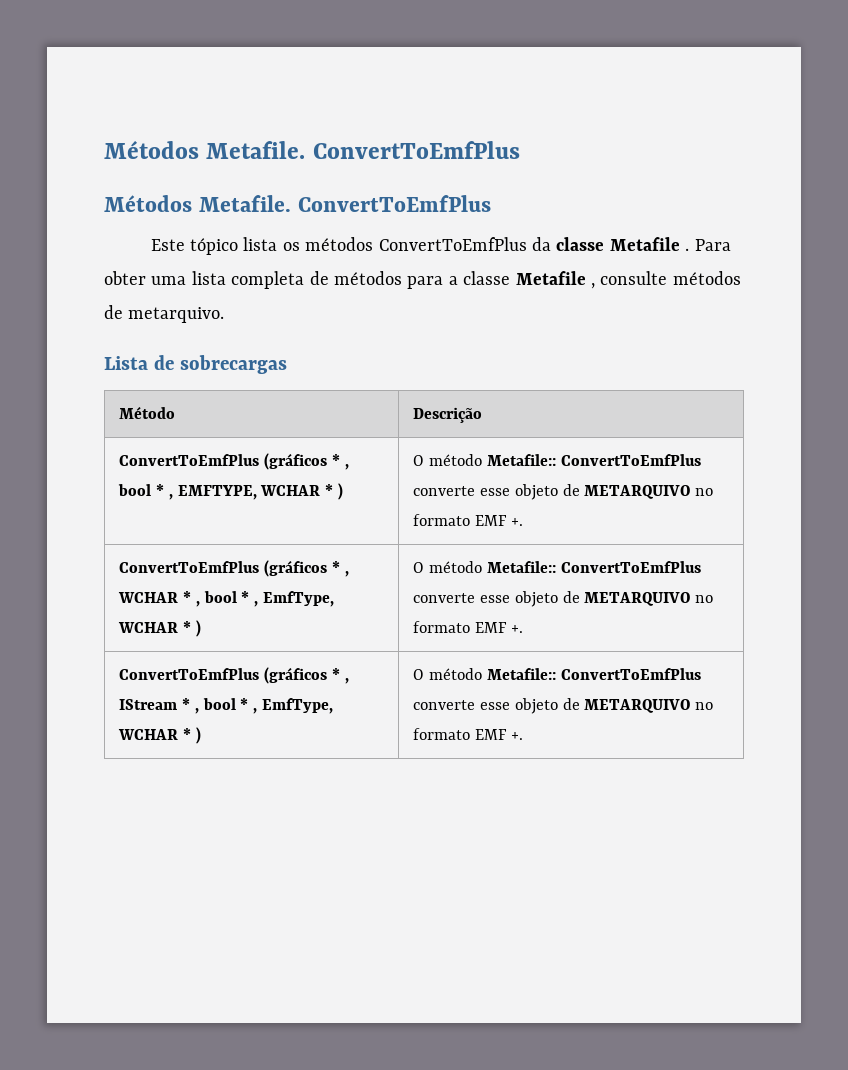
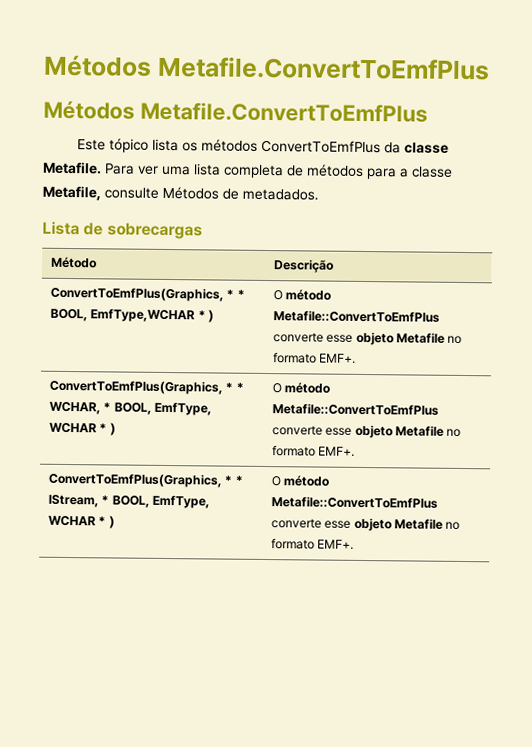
[104,140,520,159] [104,195,491,212] Métodos Metafile. ConvertToEmfPlus // Métodos Metafile. ConvertToEmfPlus -> [44,54,490,81] [43,100,428,123] Métodos Metafile.ConvertToEmfPlus // Métodos Metafile.ConvertToEmfPlus
[609,237,731,251] [104,271,146,285] Metafile . Para obter -> [43,161,159,175] Metafile. Para ver
[515,271,741,289] [104,305,225,323] Metafile , consulte métodos de metarquivo. -> [42,185,319,201] Metafile, consulte Métodos de metadados.
[119,453,349,470] [118,483,344,500] [413,454,701,466] [413,484,714,500] [413,514,523,526] [119,560,349,577] [118,591,335,607] [118,620,201,637] [413,561,701,573] [413,591,714,607] [413,621,523,633] [119,667,349,684] [119,698,334,714] [118,727,201,744] [413,668,701,680] [413,698,714,714] [413,728,523,740] ConvertToEmfPlus (gráficos * , bool * , EMFTYPE, WCHAR * ) | O método Metafile:: ConvertToEmfPlus converte esse objeto de METARQUIVO no formato EMF +. // ConvertToEmfPlus (gráficos * , WCHAR * , bool * , EmfType, WCHAR * ) | O método Metafile:: ConvertToEmfPlus converte esse objeto de METARQUIVO no formato EMF +. // ConvertToEmfPlus (gráficos * , IStream * , bool * , EmfType, WCHAR * ) | O método Metafile:: ConvertToEmfPlus converte esse objeto de METARQUIVO no formato EMF +. -> [49,286,245,302] [49,308,214,323] [272,289,332,301] [272,310,440,323] [272,331,463,346] [272,352,357,364] [48,379,244,395] [48,401,212,416] [48,422,116,436] [271,382,331,394] [271,403,439,416] [271,424,462,439] [271,445,356,457] [47,472,243,488] [47,494,210,509] [47,515,115,529] [270,475,330,487] [270,496,438,509] [270,517,461,532] [270,538,355,550] ConvertToEmfPlus(Graphics, * * BOOL, EmfType,WCHAR * ) | O método Metafile::ConvertToEmfPlus converte esse objeto Metafile no formato EMF+. // ConvertToEmfPlus(Graphics, * * WCHAR, * BOOL, EmfType, WCHAR * ) | O método Metafile::ConvertToEmfPlus converte esse objeto Metafile no formato EMF+. // ConvertToEmfPlus(Graphics, * * IStream, * BOOL, EmfType, WCHAR * ) | O método Metafile::ConvertToEmfPlus converte esse objeto Metafile no formato EMF+.

